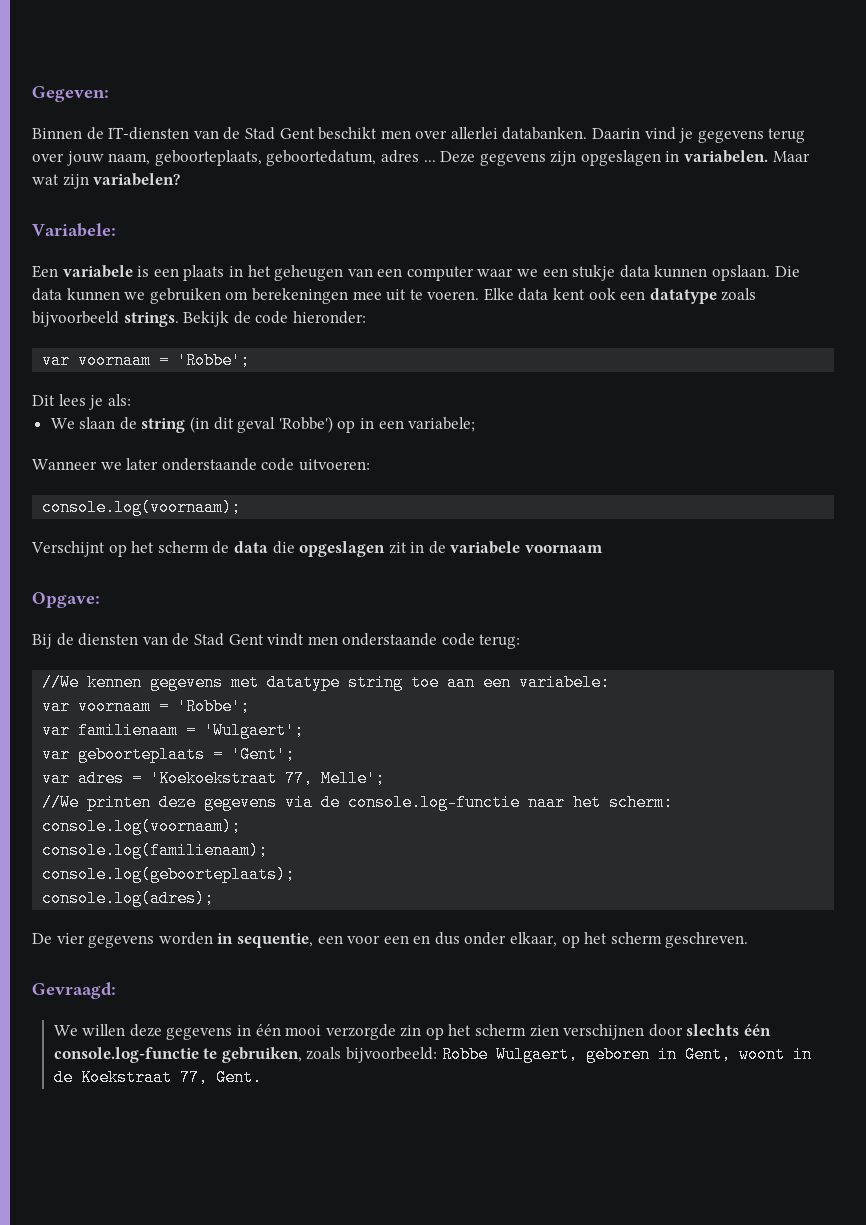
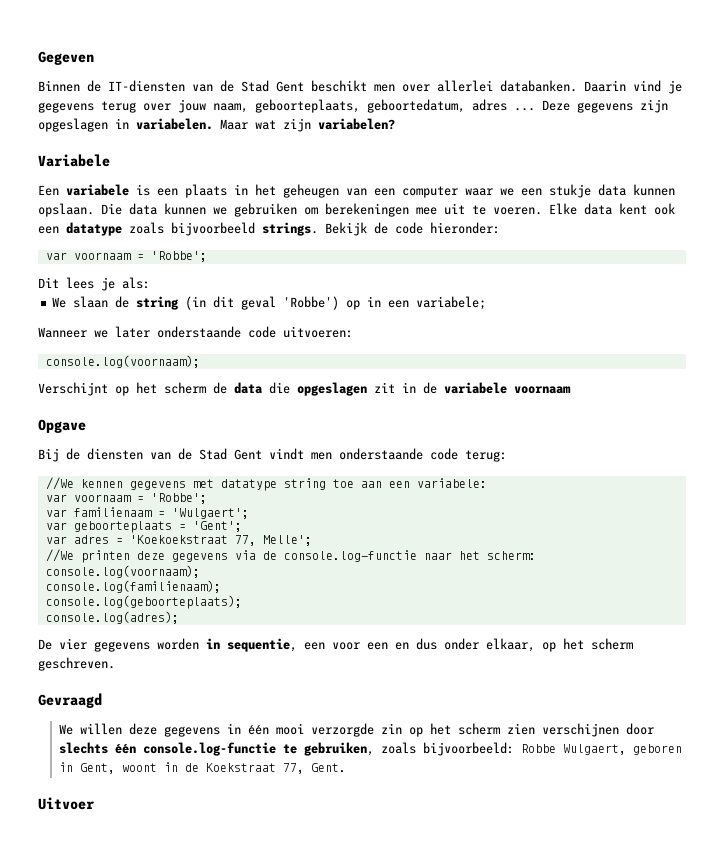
[32,86,109,102] Gegeven: -> [38,51,94,65] Gegeven
[32,223,116,237] Variabele: -> [38,154,110,167] Variabele
[32,592,100,608] Opgave: -> [38,419,86,433] Opgave
[32,982,116,999] Gevraagd: -> [38,693,102,708] Gevraagd
(262, 1077) none -> [38,797,95,810] // Uitvoer

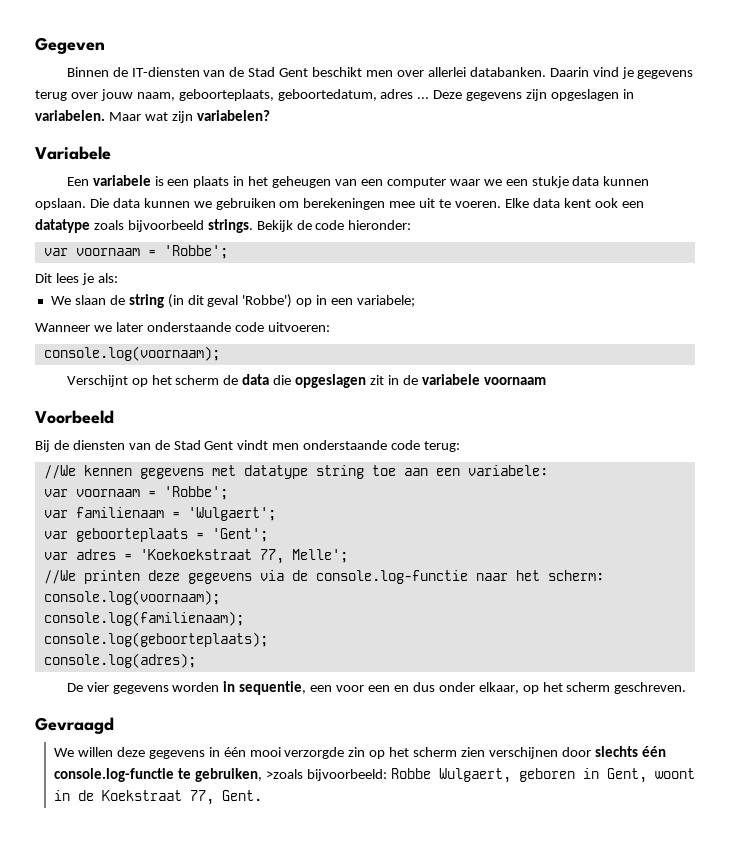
[38,419,86,433] Opgave -> [35,410,114,424] Voorbeeld
[380,742,416,754] zoals -> [265,769,303,779] >zoals
[38,797,95,810] // Uitvoer -> (263, 795) none

